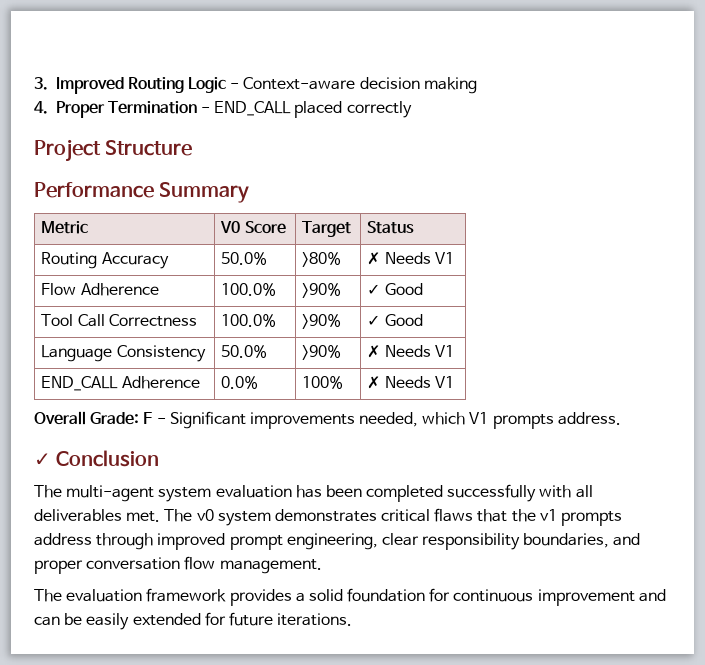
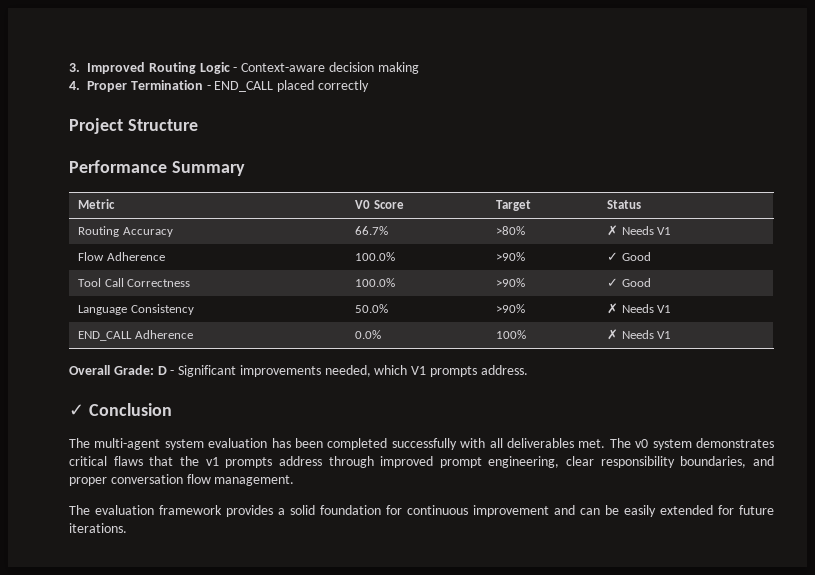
[221,252,268,265] 50.0% -> [355,226,389,235] 66.7%
[143,412,153,424] F -> [157,366,167,375] D

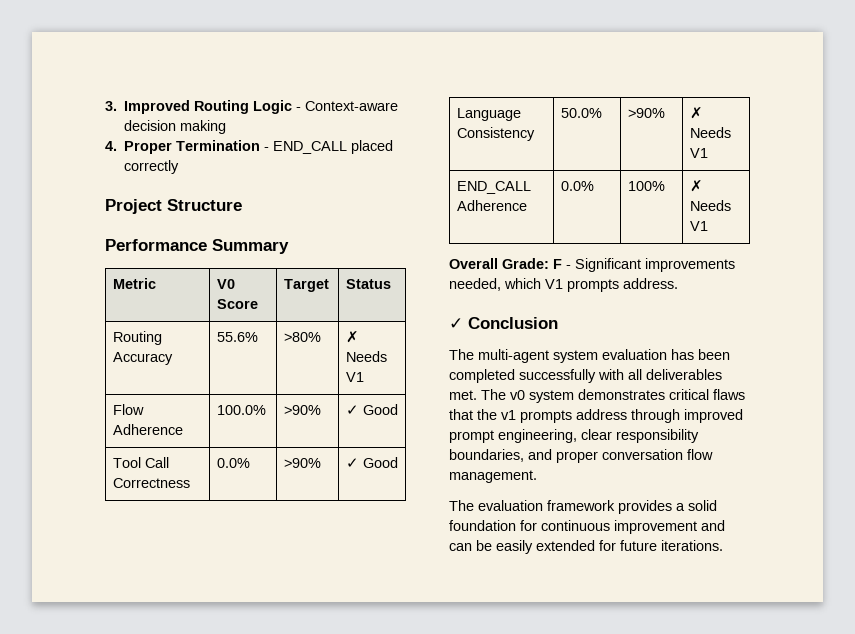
[355,226,389,235] 66.7% -> [216,332,258,342] 55.6%
[355,278,396,287] 100.0% -> [216,458,250,468] 0.0%
[157,366,167,375] D -> [553,259,562,269] F

